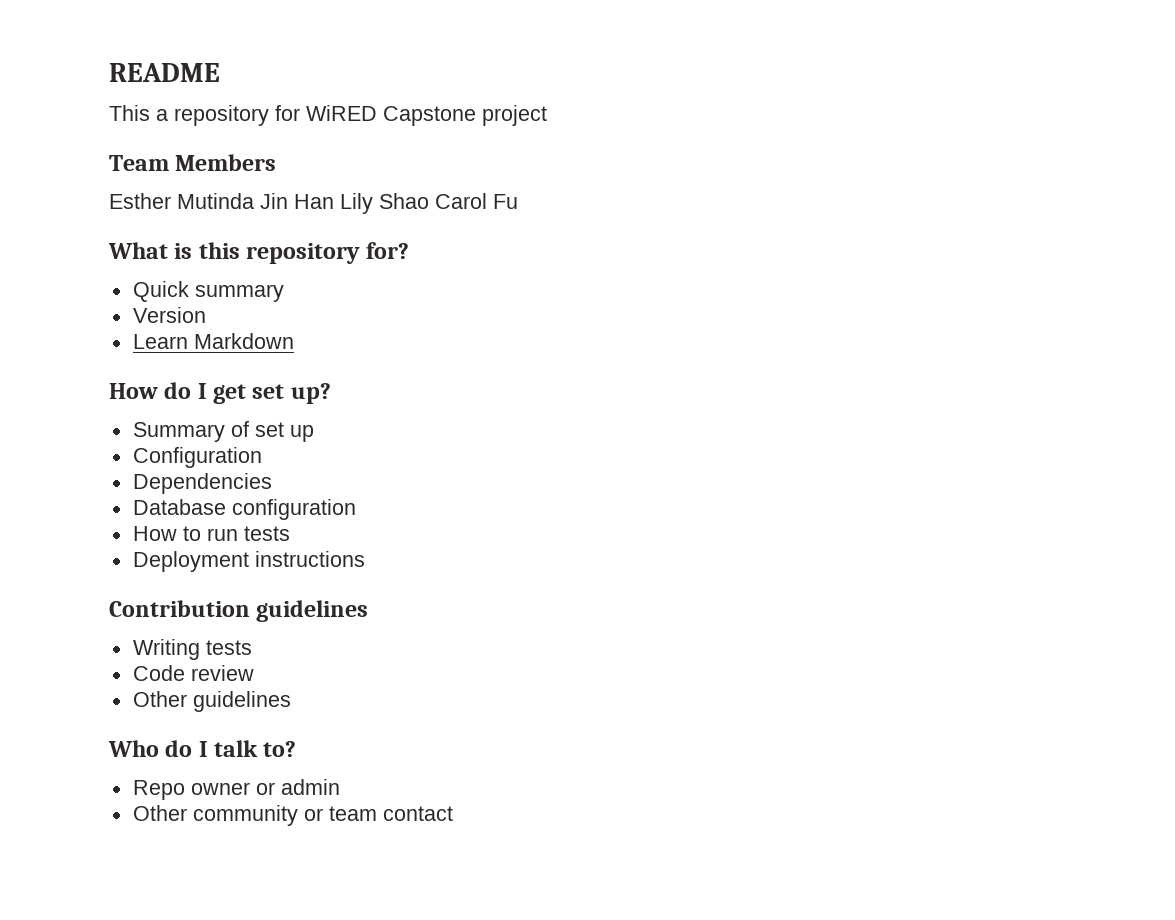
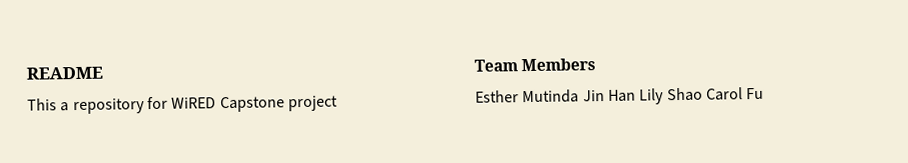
[108,242,410,264] [132,281,284,302] [132,307,206,323] [132,333,294,349] [109,382,331,404] [132,421,314,442] [132,447,262,468] [132,473,272,494] [132,499,356,520] [132,526,290,541] [132,551,365,572] [109,600,369,622] [132,639,252,660] [132,665,254,681] [132,691,291,712] [108,740,297,757] [132,779,340,800] [132,805,453,826] // What is this repository for? // Quick summary // Version // Learn Markdown // How do I get set up? // Summary of set up // Configuration // Dependencies // Database configuration // How to run tests // Deployment instructions // Contribution guidelines // Writing tests // Code review // Other guidelines // Who do I talk to? // Repo owner or admin // Other community or team contact -> (765, 93) none

